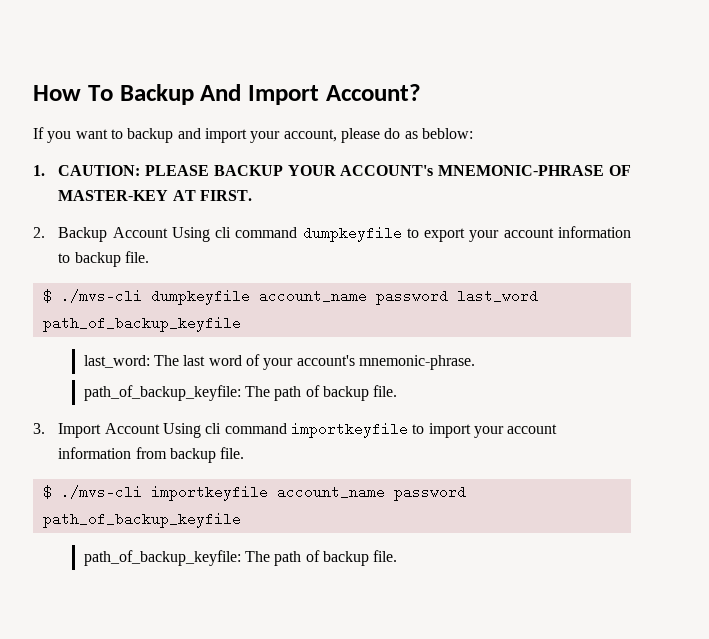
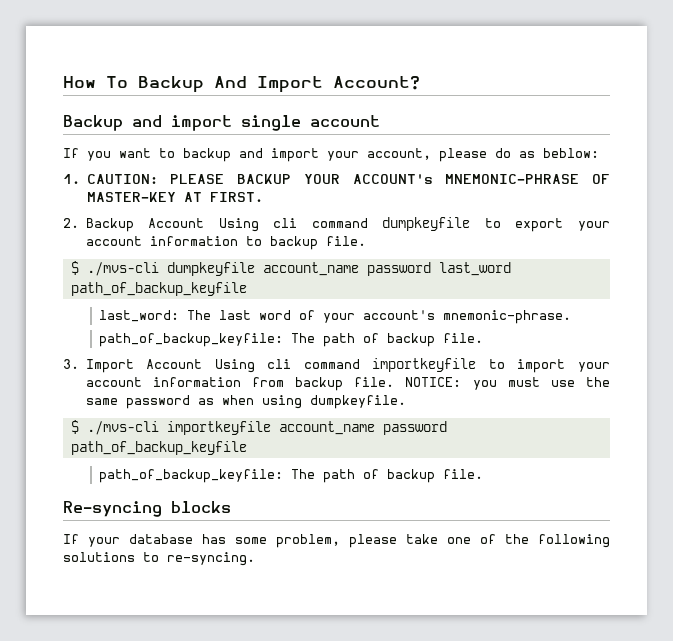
(421, 92) none -> [63,115,380,131] // Backup and import single account
(245, 453) none -> [405,377,611,390] [85,395,406,409] NOTICE: you must use the same password as when using dumpkeyfile.
(398, 556) none -> [63,501,231,517] [63,534,610,548] [63,552,255,566] // Re-syncing blocks // If your database has some problem, please take one of the following solutions to re-syncing.

